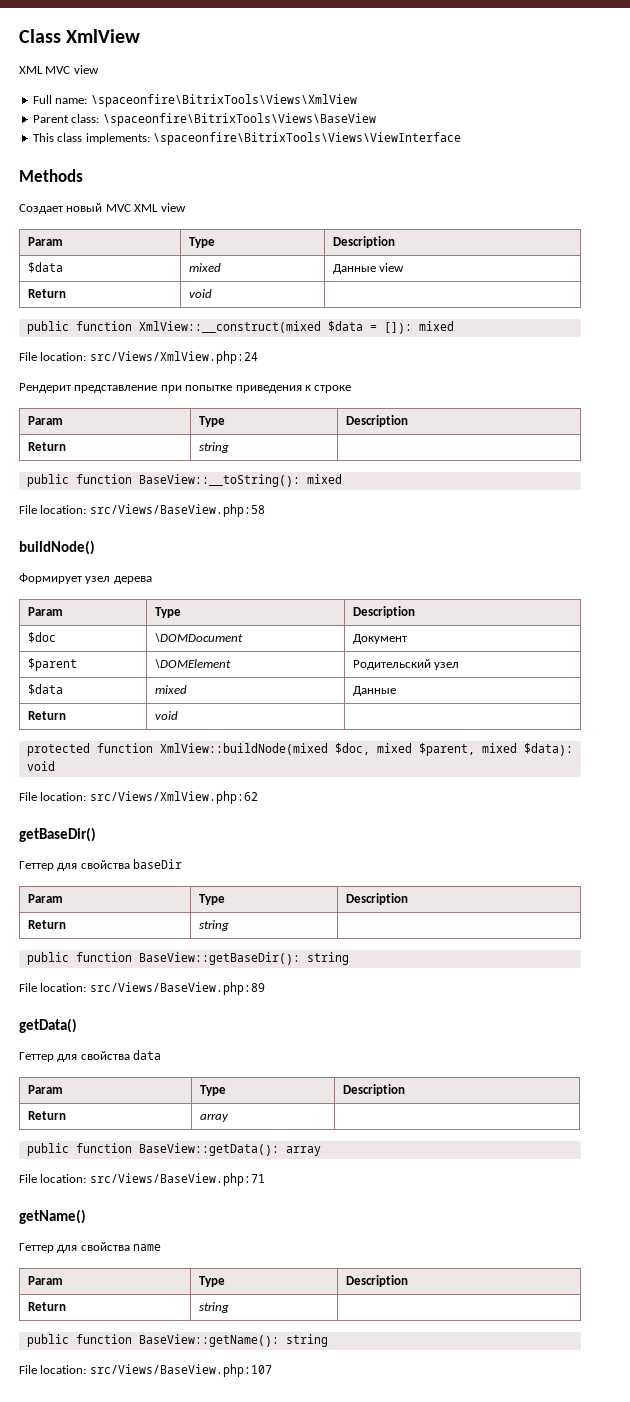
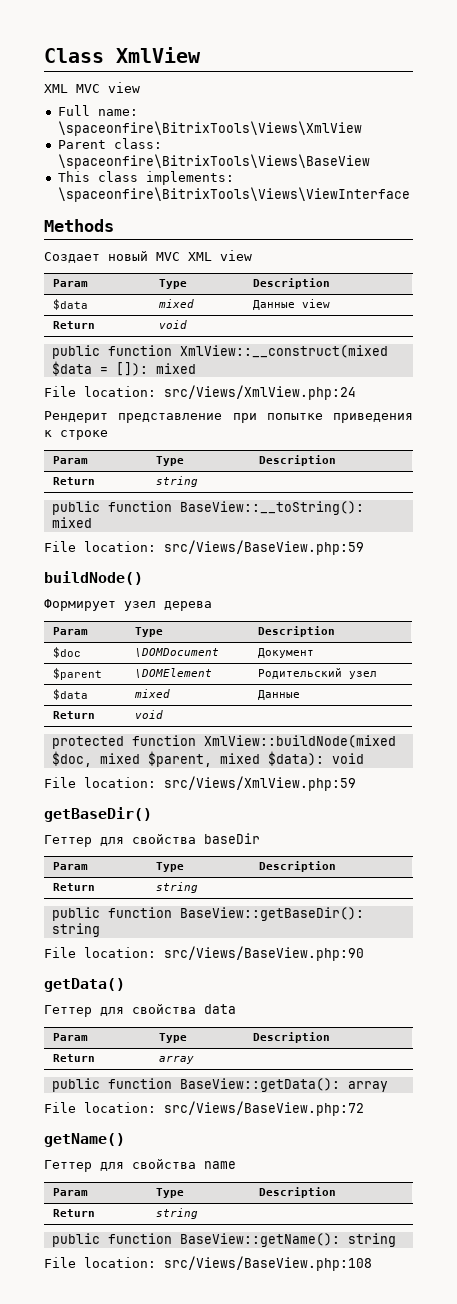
[89,504,265,517] src/Views/BaseView.php:58 -> [164,540,364,555] src/Views/BaseView.php:59
[89,791,258,804] src/Views/XmlView.php:62 -> [164,776,356,791] src/Views/XmlView.php:59
[89,982,265,995] src/Views/BaseView.php:89 -> [164,946,364,961] src/Views/BaseView.php:90
[89,1173,265,1186] src/Views/BaseView.php:71 -> [164,1101,364,1116] src/Views/BaseView.php:72
[89,1364,272,1377] src/Views/BaseView.php:107 -> [164,1256,372,1271] src/Views/BaseView.php:108

